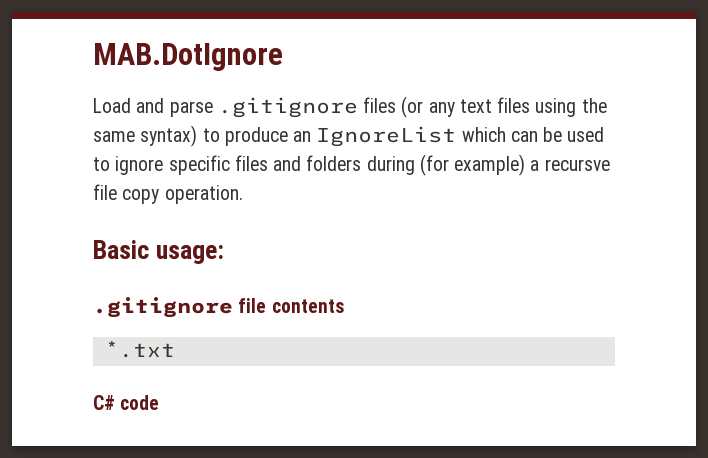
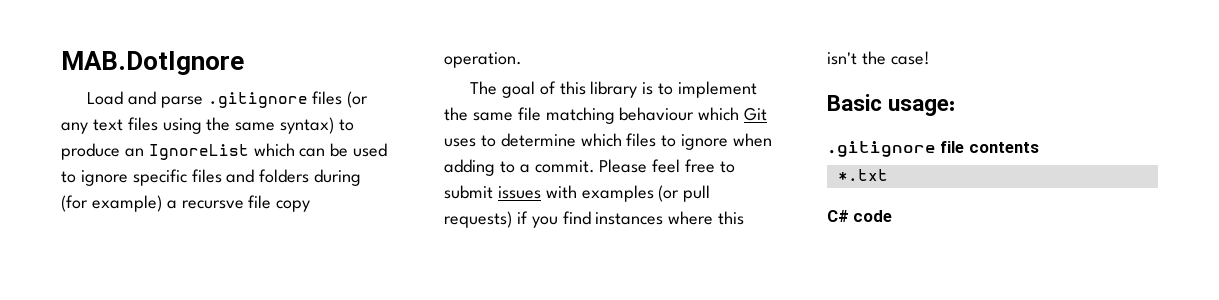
(243, 194) none -> [469,81,757,98] [444,107,768,124] [444,133,773,150] [444,159,736,176] [444,185,711,202] [444,211,745,228] [827,51,930,65] // The goal of this library is to implement the same file matching behaviour which Git uses to determine which files to ignore when adding to a commit. Please feel free to submit issues with examples (or pull requests) if you find instances where this isn't the case!

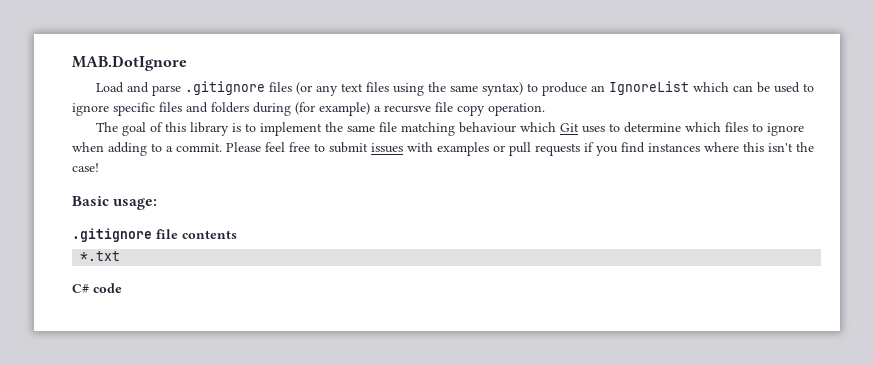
[658,185,711,202] [444,211,512,228] (or pull requests) -> [493,142,580,156] or pull requests

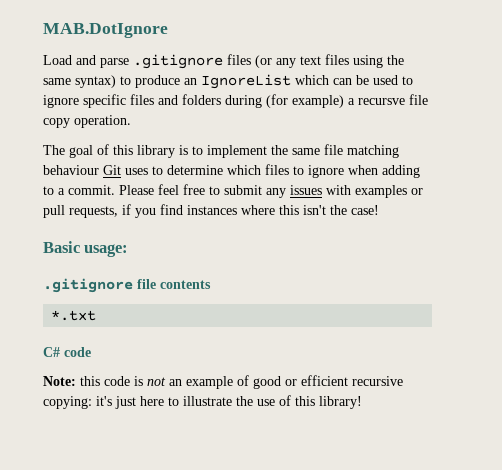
[519,122,556,132] which -> (99, 170) none
(368, 147) none -> [266,188,286,198] any
[535,143,580,156] requests -> [69,206,118,218] requests,
(122, 288) none -> [43,375,403,389] [43,395,362,409] // Note: this code is not an example of good or efficient recursive copying: it's just here to illustrate the use of this library!

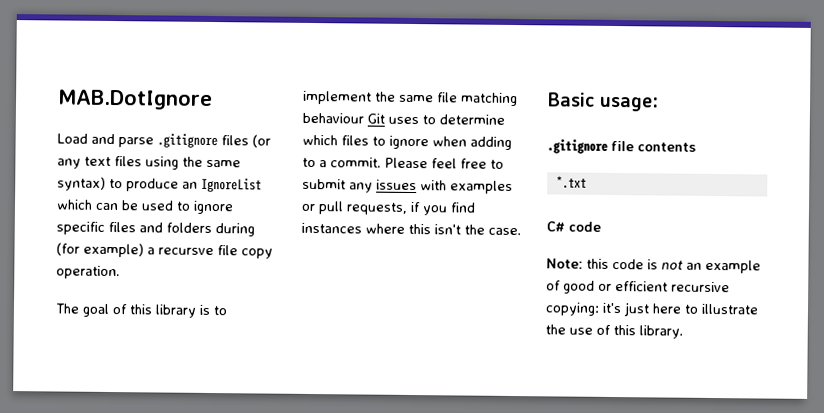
[351,205,379,215] case! -> [488,227,521,236] case.
[319,396,362,409] library! -> [639,325,683,339] library.

